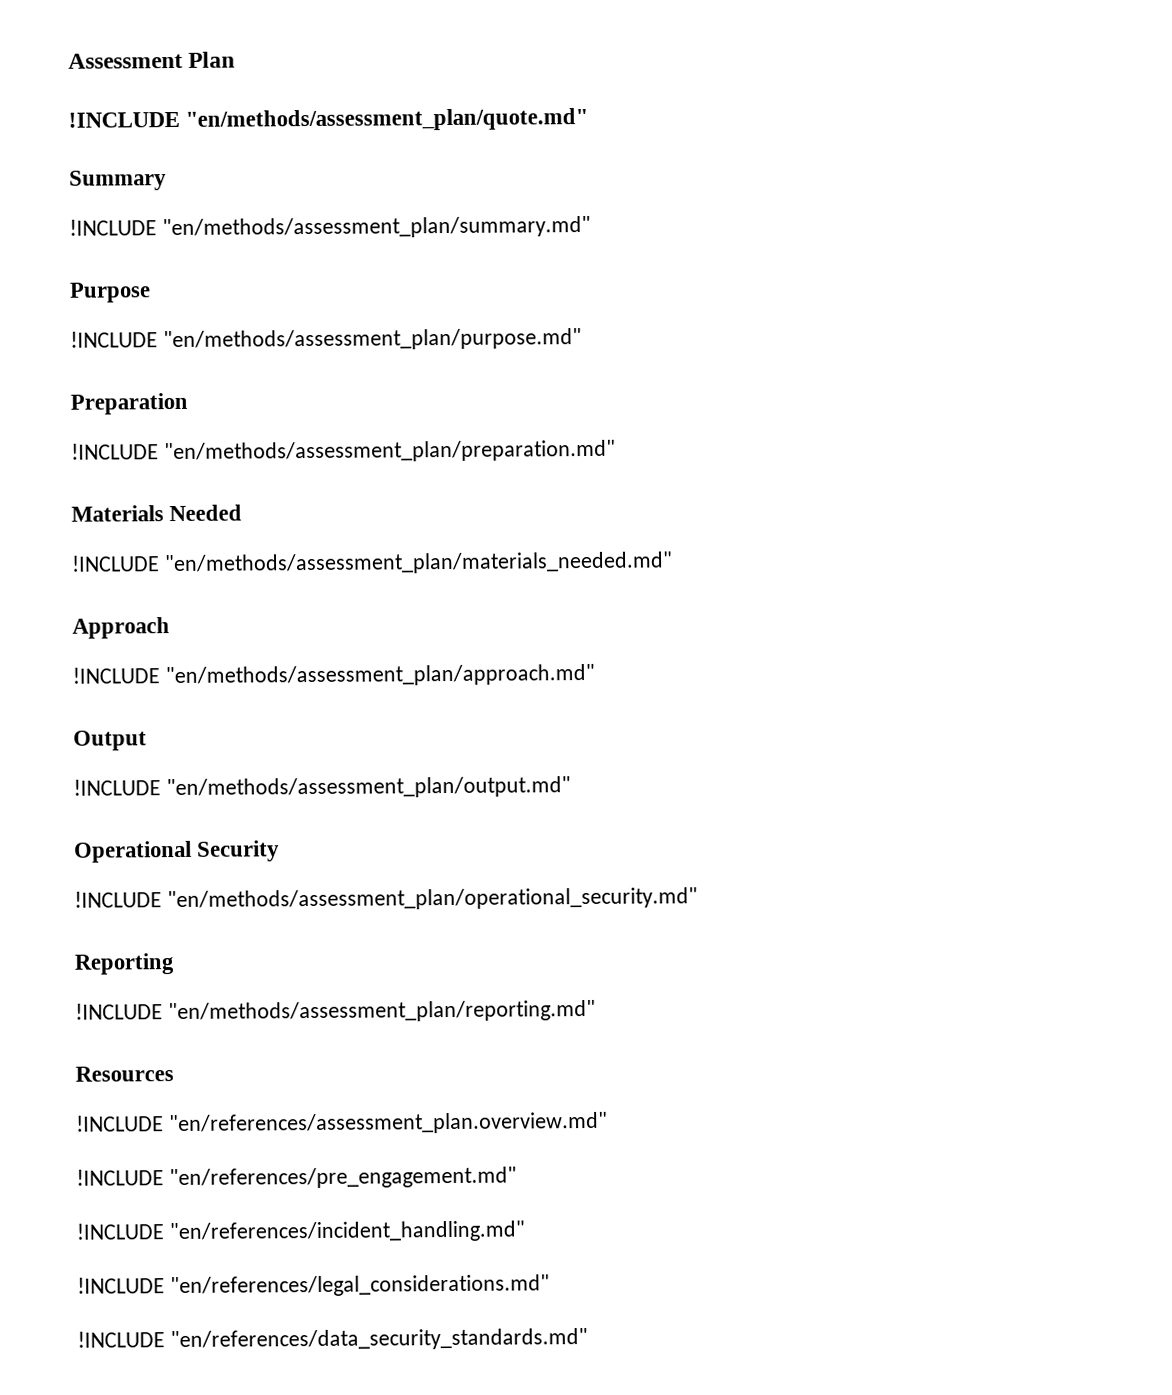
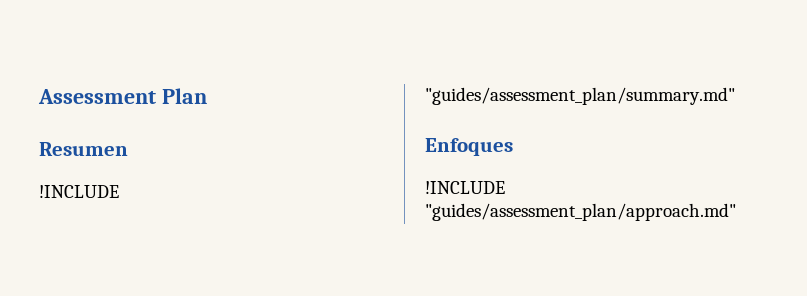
[68,107,589,132] [69,170,167,191] [69,215,591,240] [69,282,151,303] [70,328,582,352] [70,392,188,415] [71,439,616,464] [71,504,243,522] [71,551,673,576] [72,617,170,639] [72,663,595,688] [73,730,147,751] [73,776,571,800] [74,840,281,863] [74,887,698,912] [74,953,175,975] [75,999,596,1024] [75,1066,174,1082] [76,1111,608,1136] [76,1166,517,1190] [76,1220,525,1244] [77,1274,550,1298] [77,1328,588,1352] !INCLUDE "en/methods/assessment_plan/quote.md" // Summary // !INCLUDE "en/methods/assessment_plan/summary.md" // Purpose // !INCLUDE "en/methods/assessment_plan/purpose.md" // Preparation // !INCLUDE "en/methods/assessment_plan/preparation.md" // Materials Needed // !INCLUDE "en/methods/assessment_plan/materials_needed.md" // Approach // !INCLUDE "en/methods/assessment_plan/approach.md" // Output // !INCLUDE "en/methods/assessment_plan/output.md" // Operational Security // !INCLUDE "en/methods/assessment_plan/operational_security.md" // Reporting // !INCLUDE "en/methods/assessment_plan/reporting.md" // Resources // !INCLUDE "en/references/assessment_plan.overview.md" // !INCLUDE "en/references/pre_engagement.md" // !INCLUDE "en/references/incident_handling.md" // !INCLUDE "en/references/legal_considerations.md" // !INCLUDE "en/references/data_security_standards.md" -> [39,142,128,156] [39,185,119,198] [425,87,735,105] [425,138,513,156] [425,181,505,194] [425,203,736,221] Resumen // !INCLUDE "guides/assessment_plan/summary.md" // Enfoques // !INCLUDE "guides/assessment_plan/approach.md"

